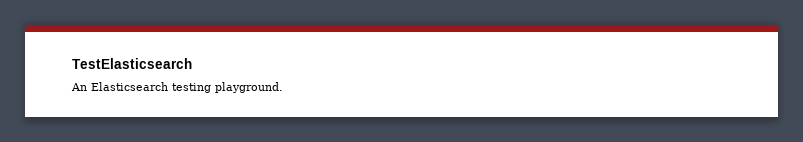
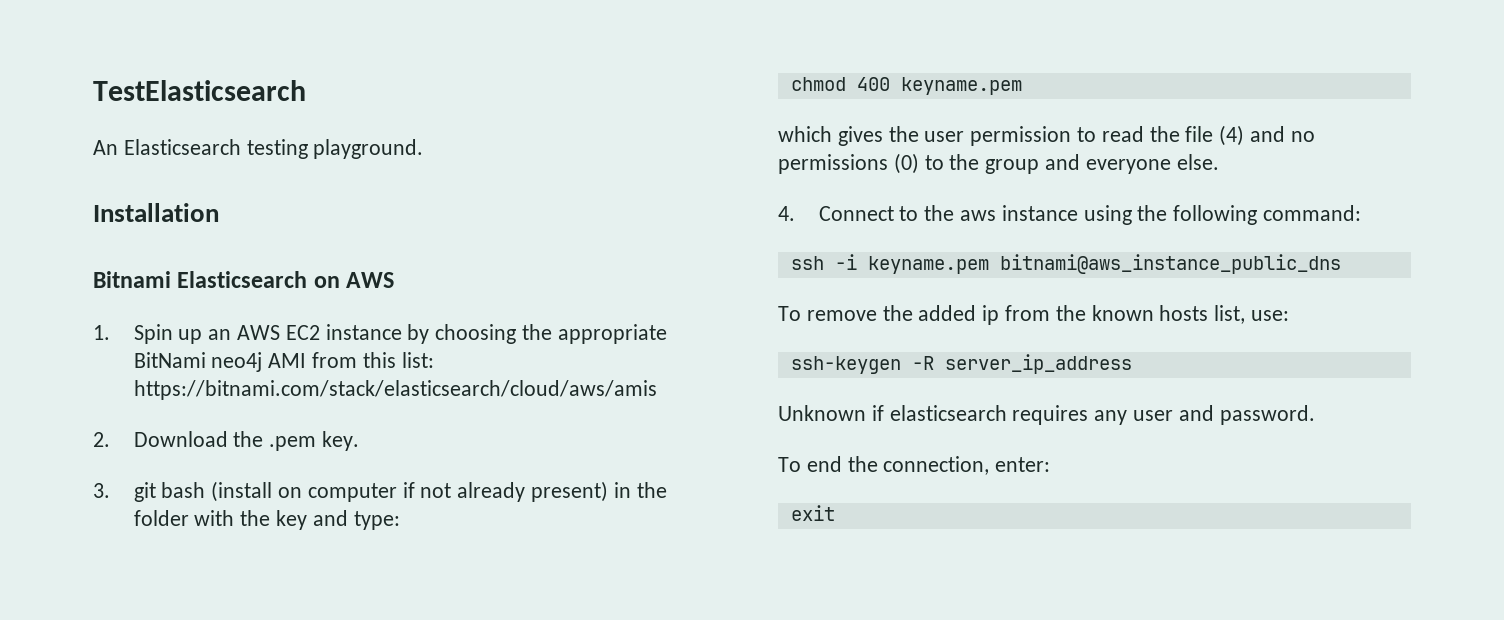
(283, 87) none -> [93,203,219,222] [93,271,395,288] [93,324,667,344] [133,352,434,372] [133,380,657,400] [93,431,359,451] [93,481,667,502] [133,510,400,530] [790,77,1022,95] [778,125,1315,146] [778,153,1219,174] [778,205,1361,225] [790,254,1341,274] [778,305,1290,325] [790,354,1132,374] [778,405,1315,425] [778,456,1051,475] [790,505,835,521] // Installation // Bitnami Elasticsearch on AWS // 1. Spin up an AWS EC2 instance by choosing the appropriate BitNami neo4j AMI from this list: https://bitnami.com/stack/elasticsearch/cloud/aws/amis // 2. Download the .pem key. // 3. git bash (install on computer if not already present) in the folder with the key and type: // chmod 400 keyname.pem // which gives the user permission to read the file (4) and no permissions (0) to the group and everyone else. // 4. Connect to the aws instance using the following command: // ssh -i keyname.pem bitnami@aws_instance_public_dns // To remove the added ip from the known hosts list, use: // ssh-keygen -R server_ip_address // Unknown if elasticsearch requires any user and password. // To end the connection, enter: // exit

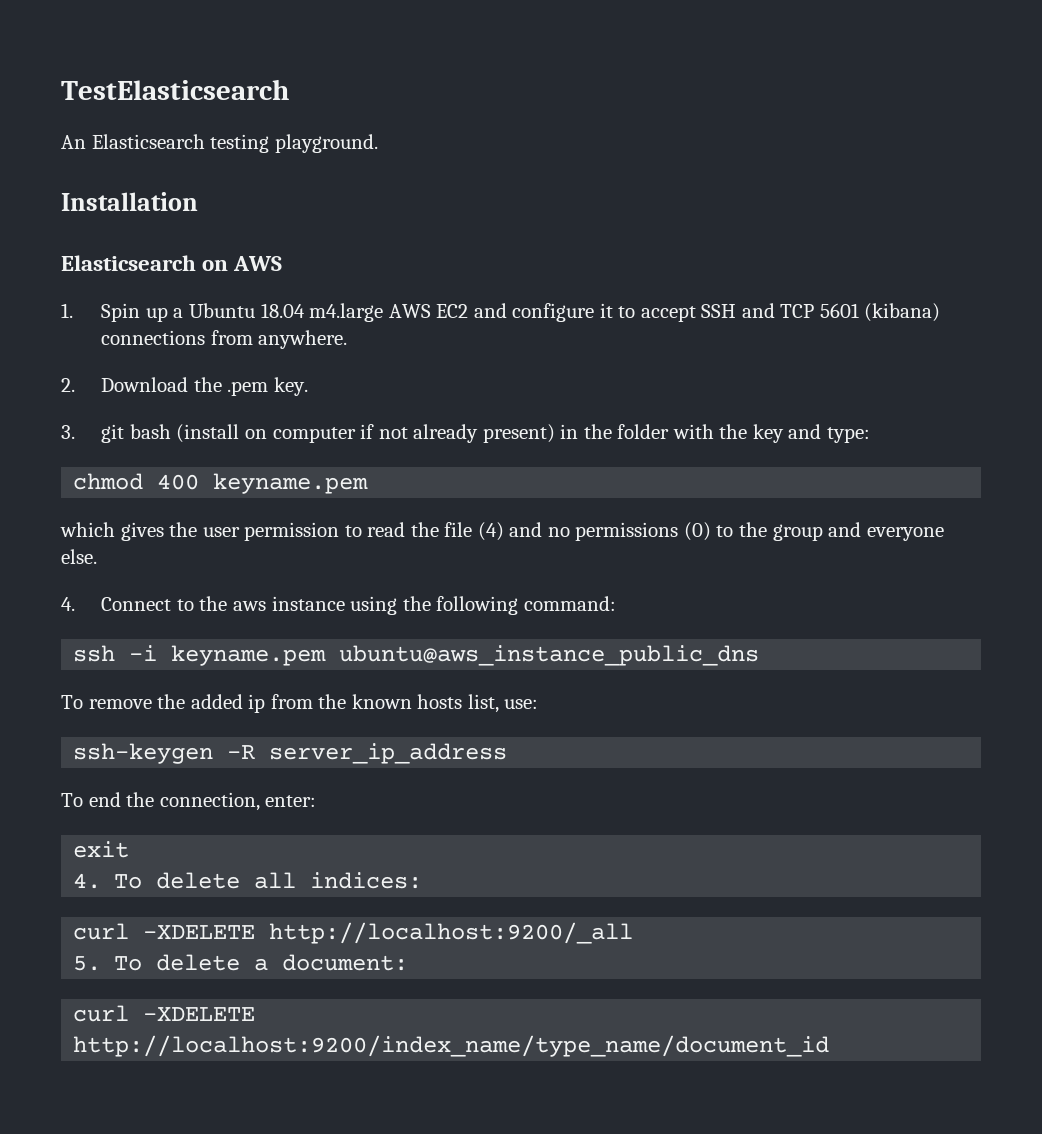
[93,271,171,288] Bitnami -> (198, 201) none
[208,324,667,344] [133,352,434,372] [133,380,657,400] an AWS EC2 instance by choosing the appropriate BitNami neo4j AMI from this list: https://bitnami.com/stack/elasticsearch/cloud/aws/amis -> [173,303,941,322] [101,330,348,349] a Ubuntu 18.04 m4.large AWS EC2 and configure it to accept SSH and TCP 5601 (kibana) connections from anywhere.
[999,254,1341,274] bitnami@aws_instance_public_dns -> [339,645,760,666] ubuntu@aws_instance_public_dns
[778,405,1315,425] // Unknown if elasticsearch requires any user and password. -> (508, 753) none
(835, 513) none -> [73,872,422,889] [73,922,634,944] [73,954,408,971] [73,1005,256,1022] [73,1035,830,1057] // 4. To delete all indices: // curl -XDELETE http://localhost:9200/_all // 5. To delete a document: // curl -XDELETE http://localhost:9200/index_name/type_name/document_id

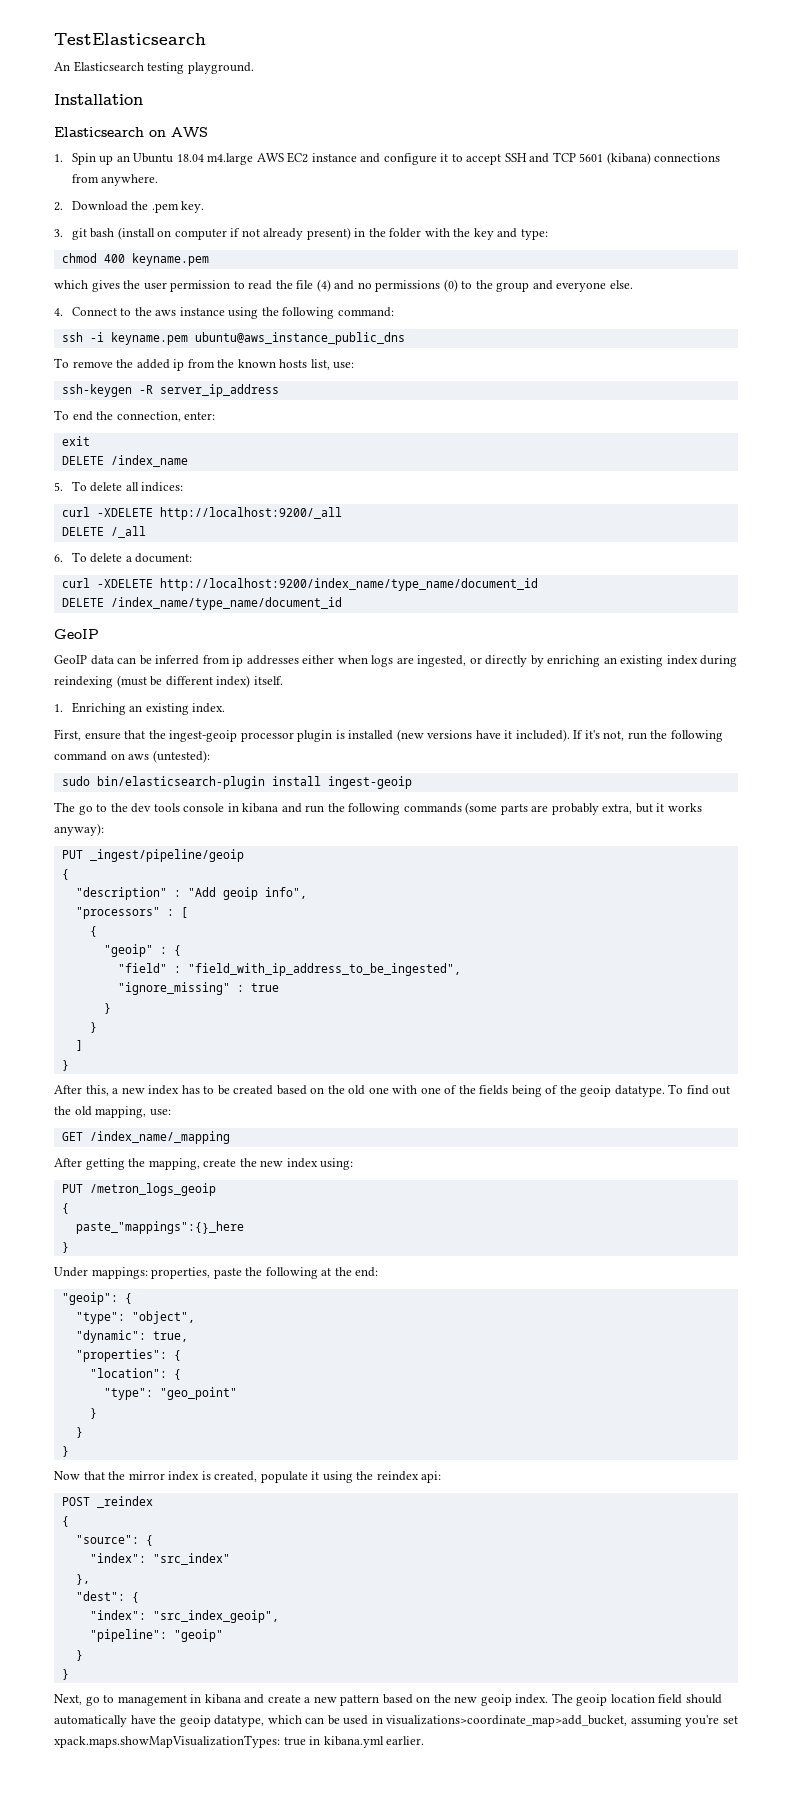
[173,308,184,318] a -> [116,155,130,162] an
(469, 311) none -> [311,153,357,162] instance
[73,873,102,889] 4. -> [61,455,188,467] [54,482,63,491] DELETE /index_name // 5.
[73,956,102,971] 5. -> [61,526,146,538] [54,554,63,562] DELETE /_all // 6.
(830, 1046) none -> [61,597,342,610] [54,629,99,639] [54,655,738,667] [54,675,283,688] [54,702,226,715] [54,729,723,742] [54,750,210,763] [61,776,412,789] [54,802,702,815] [54,823,104,836] [61,849,244,862] [61,869,69,880] [75,887,307,900] [75,907,188,919] [89,926,97,937] [103,944,181,957] [117,963,461,976] [117,982,279,995] [103,1003,111,1014] [89,1022,97,1033] [75,1040,83,1051] [61,1060,69,1071] [54,1084,731,1097] [54,1106,171,1118] [61,1131,230,1144] [54,1158,354,1170] [61,1183,216,1196] [61,1203,69,1214] [75,1221,244,1234] [61,1242,69,1253] [54,1267,379,1279] [61,1292,132,1305] [75,1311,195,1324] [75,1330,188,1343] [75,1349,181,1362] [89,1368,181,1380] [103,1387,237,1400] [89,1408,97,1419] [75,1427,83,1438] [61,1446,69,1457] [54,1471,442,1483] [61,1496,153,1508] [61,1516,69,1527] [75,1535,153,1546] [89,1553,230,1565] [75,1574,90,1585] [75,1591,139,1603] [89,1610,279,1623] [89,1629,223,1642] [75,1650,83,1661] [61,1669,69,1680] [54,1693,722,1706] [54,1715,738,1727] [54,1735,425,1748] // DELETE /index_name/type_name/document_id // GeoIP // GeoIP data can be inferred from ip addresses either when logs are ingested, or directly by enriching an existing index during reindexing (must be different index) itself. // 1. Enriching an existing index. // First, ensure that the ingest-geoip processor plugin is installed (new versions have it included). If it's not, run the following command on aws (untested): // sudo bin/elasticsearch-plugin install ingest-geoip // The go to the dev tools console in kibana and run the following commands (some parts are probably extra, but it works anyway): // PUT _ingest/pipeline/geoip // { // "description" : "Add geoip info", // "processors" : [ // { // "geoip" : { // "field" : "field_with_ip_address_to_be_ingested", // "ignore_missing" : true // } // } // ] // } // After this, a new index has to be created based on the old one with one of the fields being of the geoip datatype. To find out the old mapping, use: // GET /index_name/_mapping // After getting the mapping, create the new index using: // PUT /metron_logs_geoip // { // paste_"mappings":{}_here // } // Under mappings: properties, paste the following at the end: // "geoip": { // "type": "object", // "dynamic": true, // "properties": { // "location": { // "type": "geo_point" // } // } // } // Now that the mirror index is created, populate it using the reindex api: // POST _reindex // { // "source": { // "index": "src_index" // }, // "dest": { // "index": "src_index_geoip", // "pipeline": "geoip" // } // } // Next, go to management in kibana and create a new pattern based on the new geoip index. The geoip location field should automatically have the geoip datatype, which can be used in visualizations>coordinate_map>add_bucket, assuming you're set xpack.maps.showMapVisualizationTypes: true in kibana.yml earlier.

